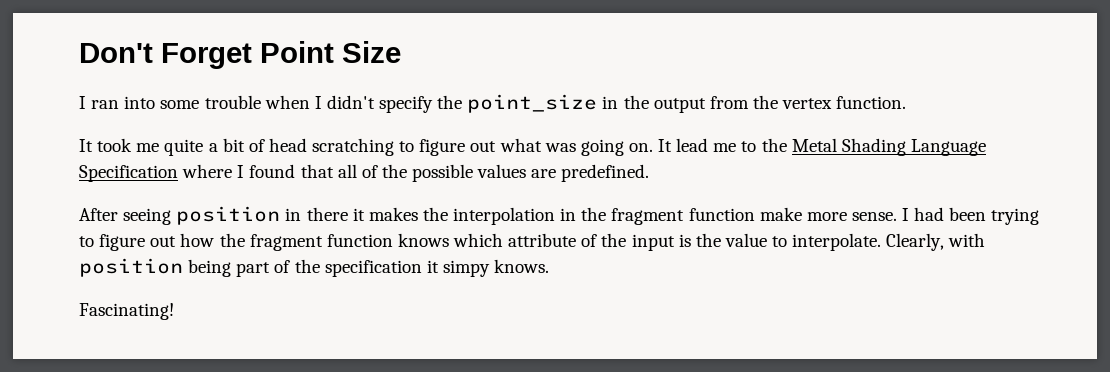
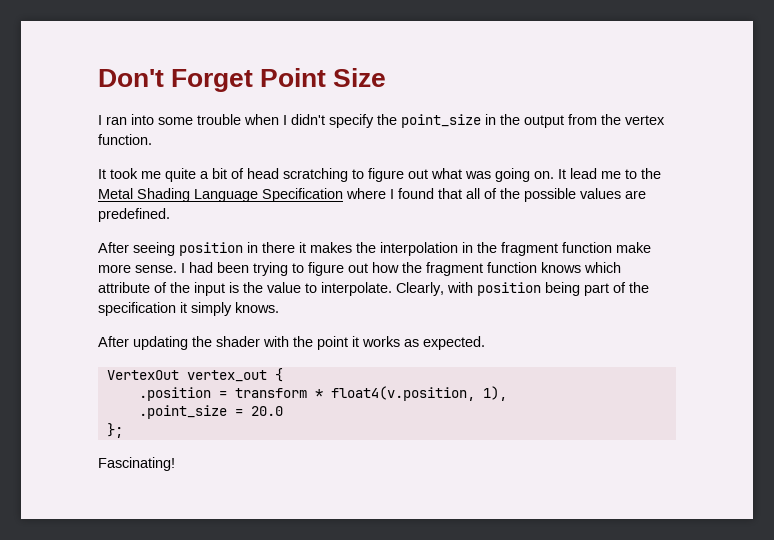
[442,260,490,277] simpy -> [191,302,232,316] simply
(550, 266) none -> [98,336,485,350] [106,368,283,382] [138,386,507,401] [138,405,283,419] [106,423,123,438] // After updating the shader with the point it works as expected. // VertexOut vertex_out { // .position = transform * float4(v.position, 1), // .point_size = 20.0 // };

